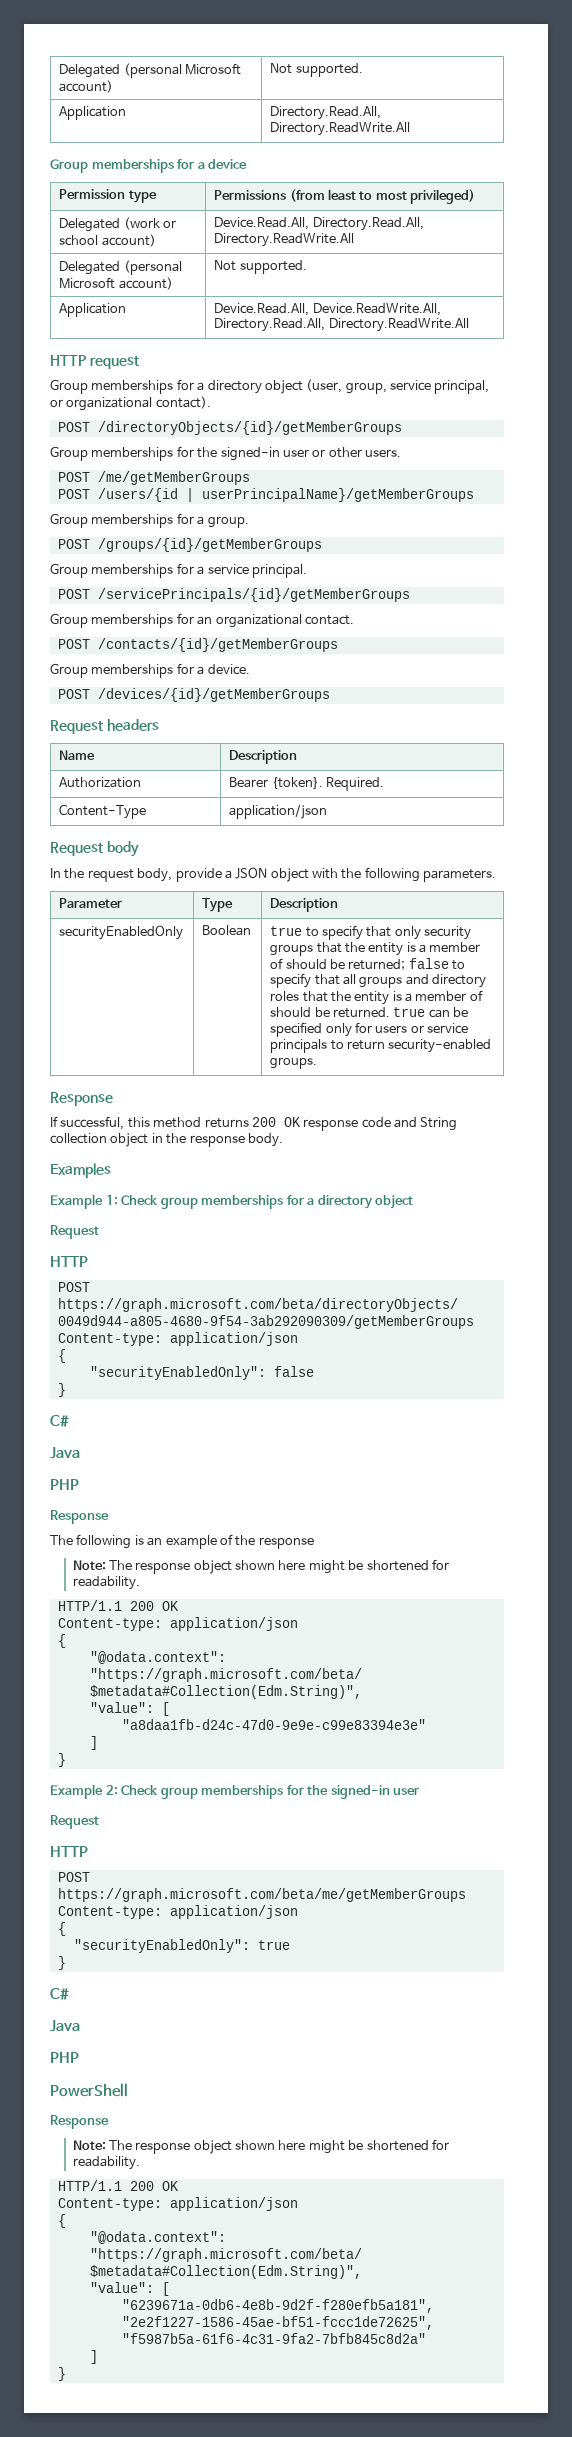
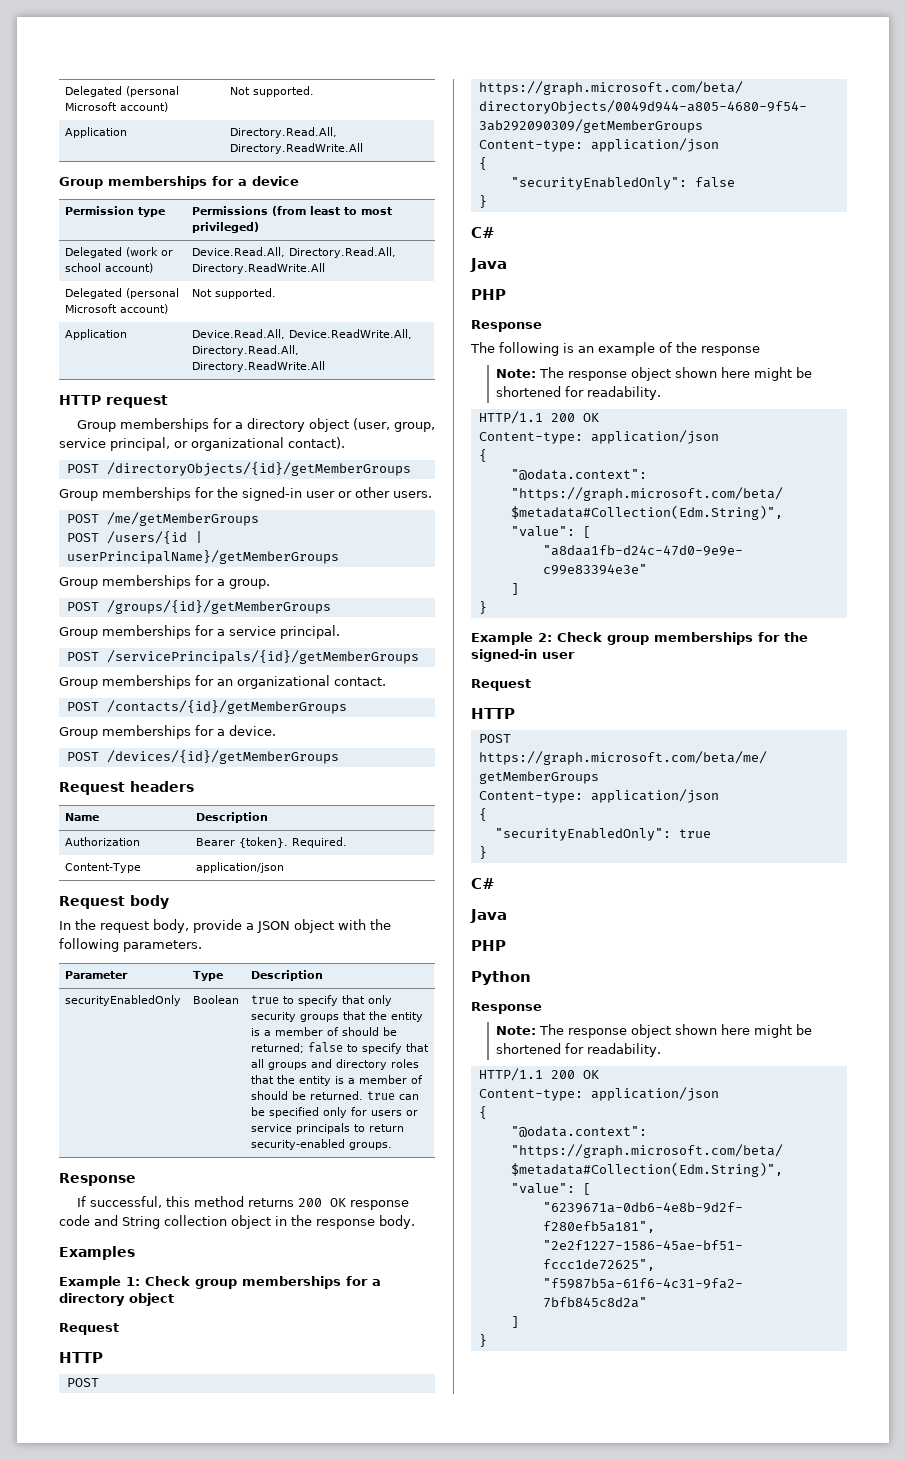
[50,2083,128,2097] PowerShell -> [471,971,531,985] Python

